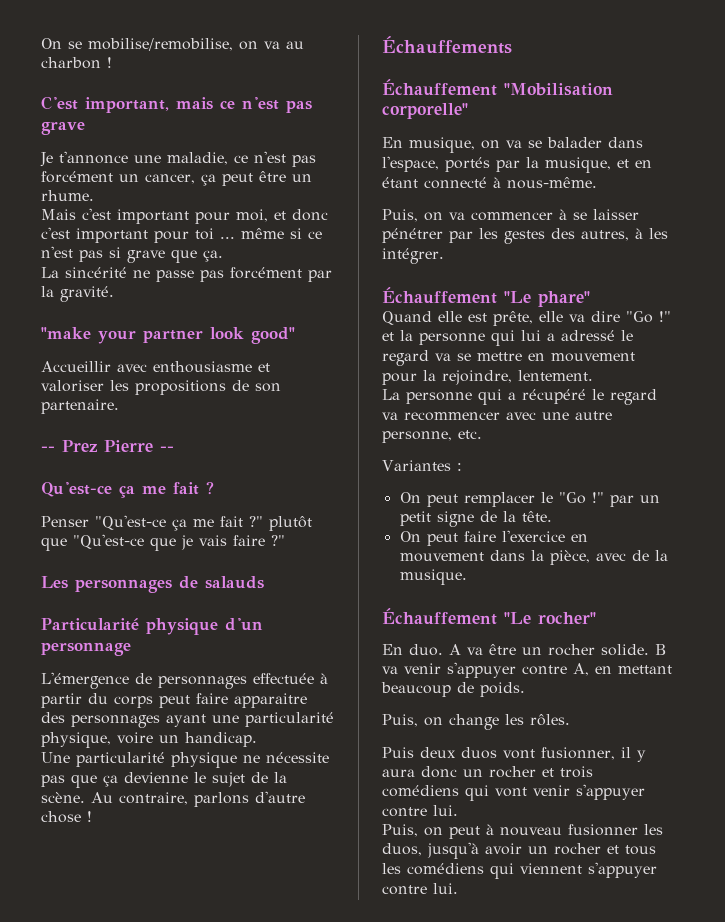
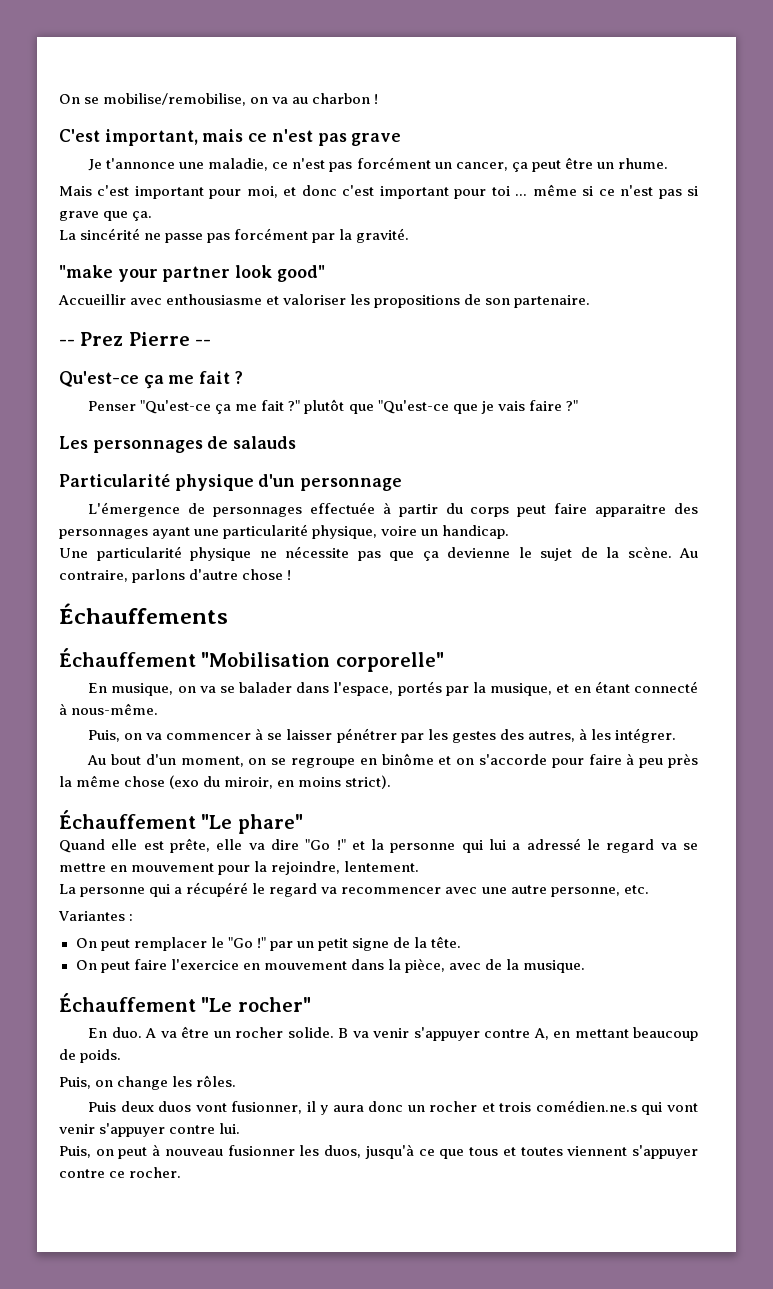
(444, 256) none -> [87,753,698,768] [59,775,392,789] // Au bout d'un moment, on se regroupe en binôme et on s'accorde pour faire à peu près la même chose (exo du miroir, en moins strict).
[382,785,459,797] comédiens -> [535,1100,637,1112] comédien.ne.s
[485,843,656,855] [382,863,514,879] avoir un rocher et tous les comédiens qui -> [418,1147,563,1159] ce que tous et toutes
[433,883,458,894] lui. -> [109,1167,182,1178] ce rocher.

